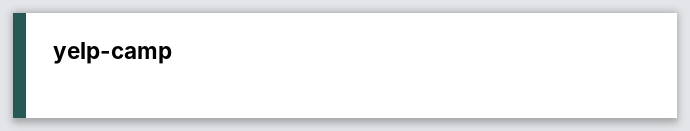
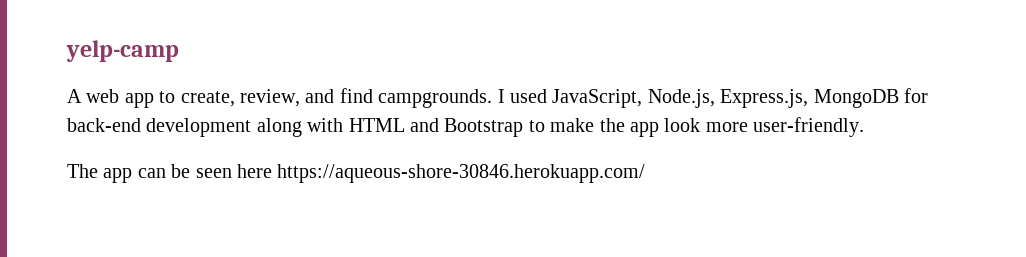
(172, 53) none -> [67,88,928,108] [67,117,865,137] [67,164,646,183] // A web app to create, review, and find campgrounds. I used JavaScript, Node.js, Express.js, MongoDB for back-end development along with HTML and Bootstrap to make the app look more user-friendly. // The app can be seen here https://aqueous-shore-30846.herokuapp.com/

